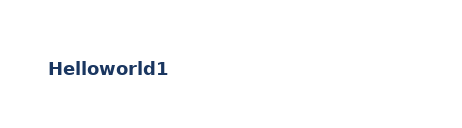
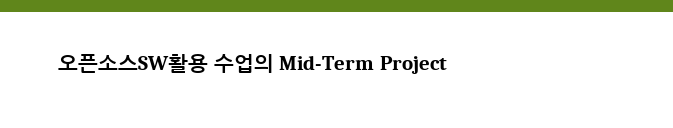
[48,61,169,75] Helloworld1 -> [58,54,448,74] 오픈소스SW활용 수업의 Mid-Term Project

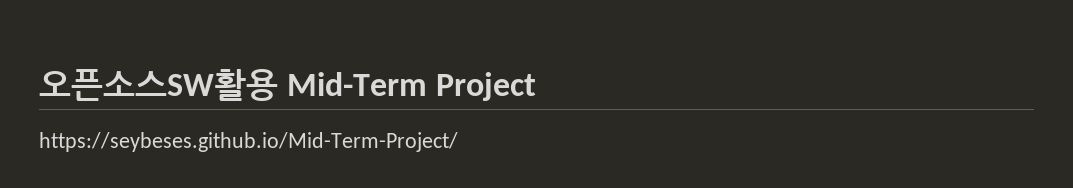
[213,54,274,73] 수업의 -> (278, 85) none
(448, 65) none -> [39,132,458,152] // https://seybeses.github.io/Mid-Term-Project/

